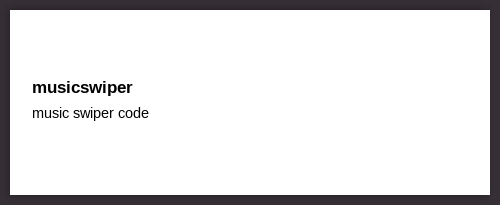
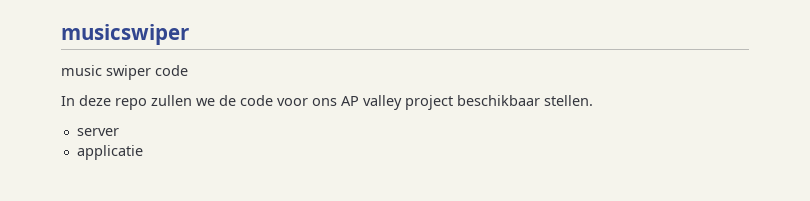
(149, 112) none -> [61,95,593,110] [76,128,119,136] [76,145,143,160] // In deze repo zullen we de code voor ons AP valley project beschikbaar stellen. // server // applicatie

